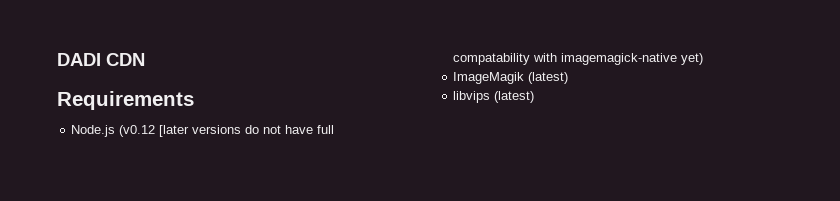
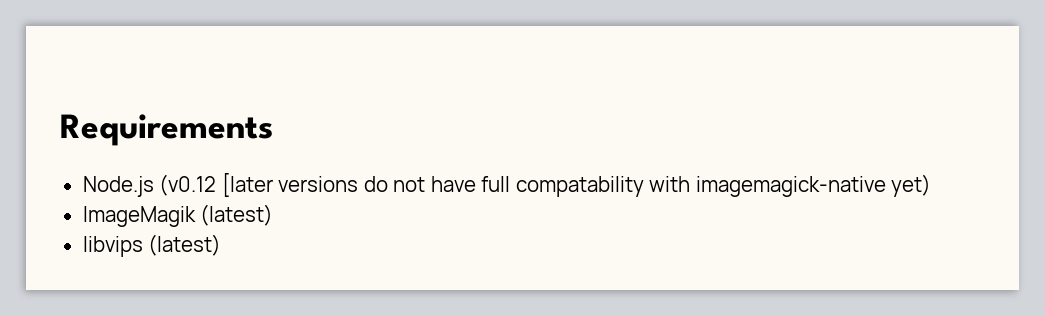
[57,53,145,66] DADI CDN // -> (60, 130) none

